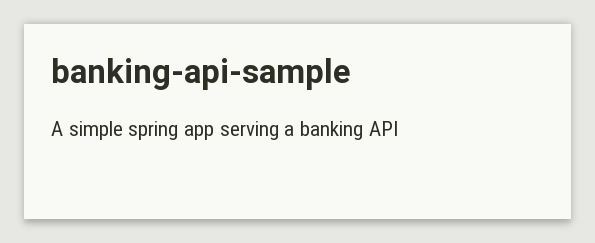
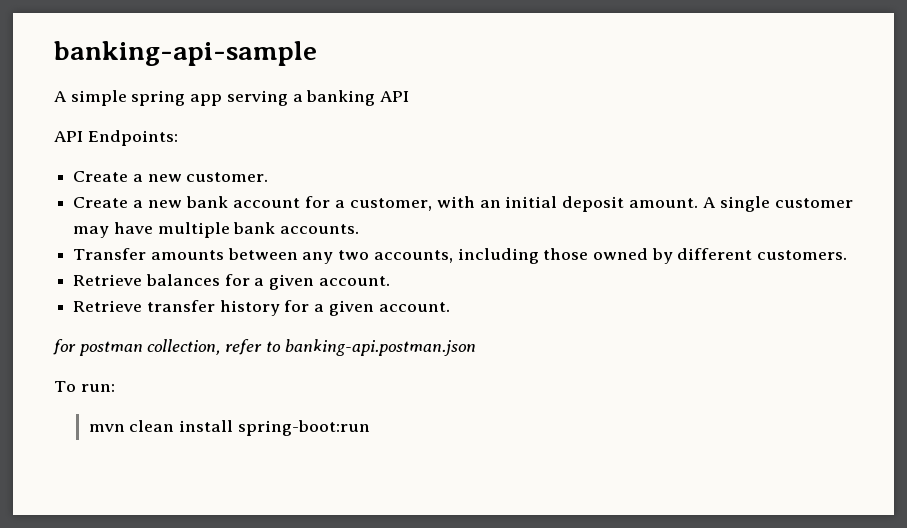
(399, 128) none -> [54,130,178,146] [73,171,269,182] [73,196,853,212] [73,222,360,238] [73,248,848,264] [73,274,390,290] [73,300,450,316] [53,339,476,356] [54,381,115,392] [88,420,370,436] // API Endpoints: // Create a new customer. // Create a new bank account for a customer, with an initial deposit amount. A single customer may have multiple bank accounts. // Transfer amounts between any two accounts, including those owned by different customers. // Retrieve balances for a given account. // Retrieve transfer history for a given account. // for postman collection, refer to banking-api.postman.json // To run: // mvn clean install spring-boot:run

